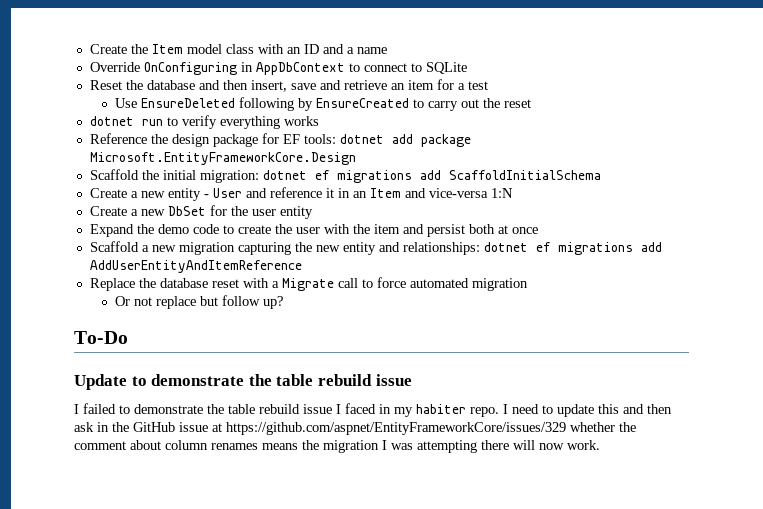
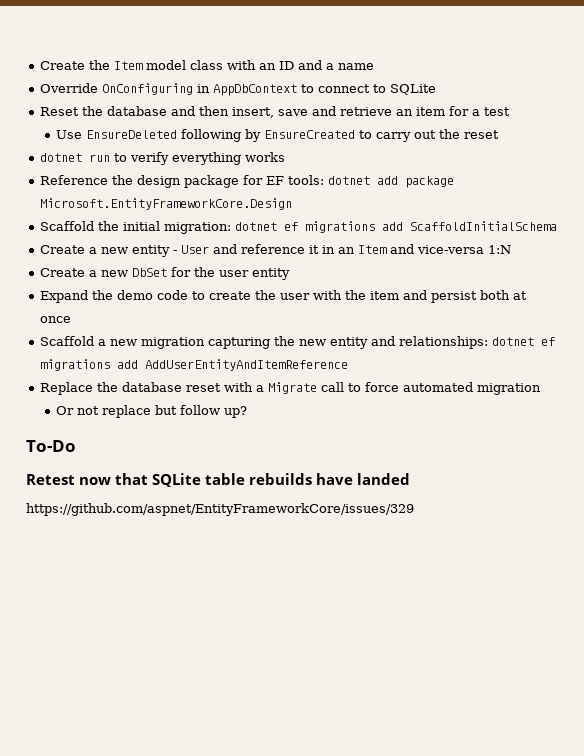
[74,374,412,390] [74,403,672,417] [74,422,636,435] [74,440,600,453] Update to demonstrate the table rebuild issue // I failed to demonstrate the table rebuild issue I faced in my habiter repo. I need to update this and then ask in the GitHub issue at https://github.com/aspnet/EntityFrameworkCore/issues/329 whether the comment about column renames means the migration I was attempting there will now work. -> [26,473,411,487] [26,503,414,516] Retest now that SQLite table rebuilds have landed // https://github.com/aspnet/EntityFrameworkCore/issues/329

